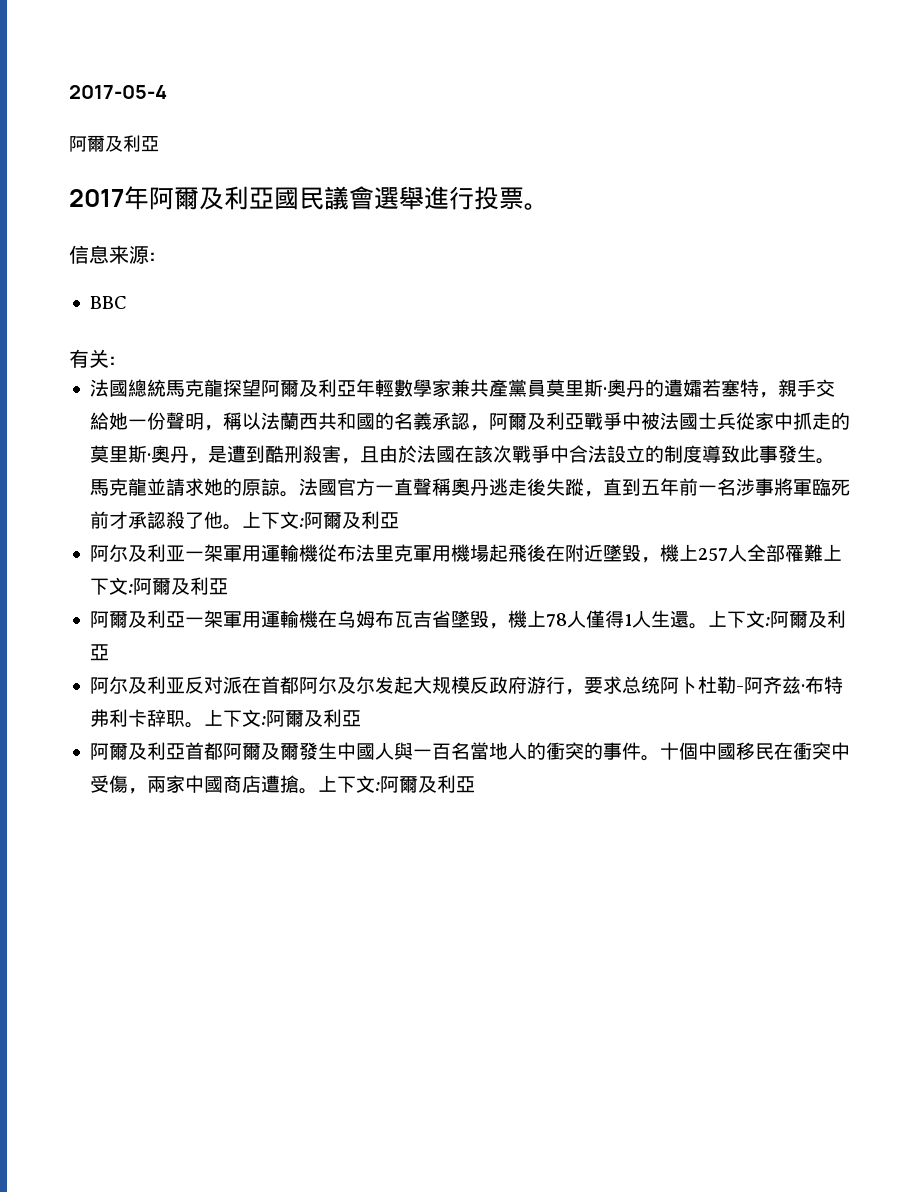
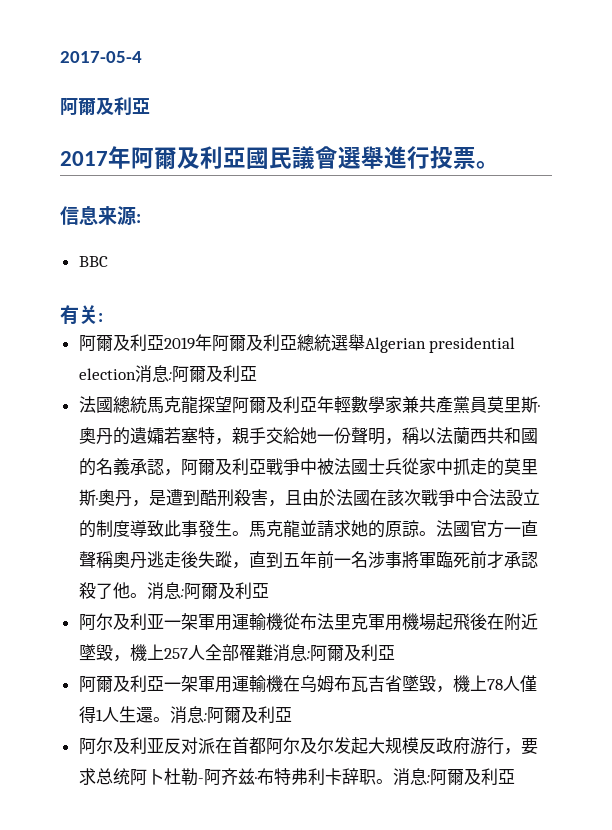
(116, 361) none -> [78,334,516,353] [78,365,257,383] // 阿爾及利亞2019年阿爾及利亞總統選舉Algerian presidential election消息:阿爾及利亞
[241,511,299,529] 上下文 -> [146,582,181,600] 消息
[822,544,842,561] [89,577,128,595] 上下文 -> [272,644,307,662] 消息
[707,610,765,628] 上下文 -> [169,706,204,724] 消息
[203,709,361,727] [89,742,850,761] [89,775,475,794] 上下文:阿爾及利亞 // 阿爾及利亞首都阿爾及爾發生中國人與一百名當地人的衝突的事件。十個中國移民在衝突中受傷，兩家中國商店遭搶。上下文:阿爾及利亞 -> [392,768,515,786] 消息:阿爾及利亞

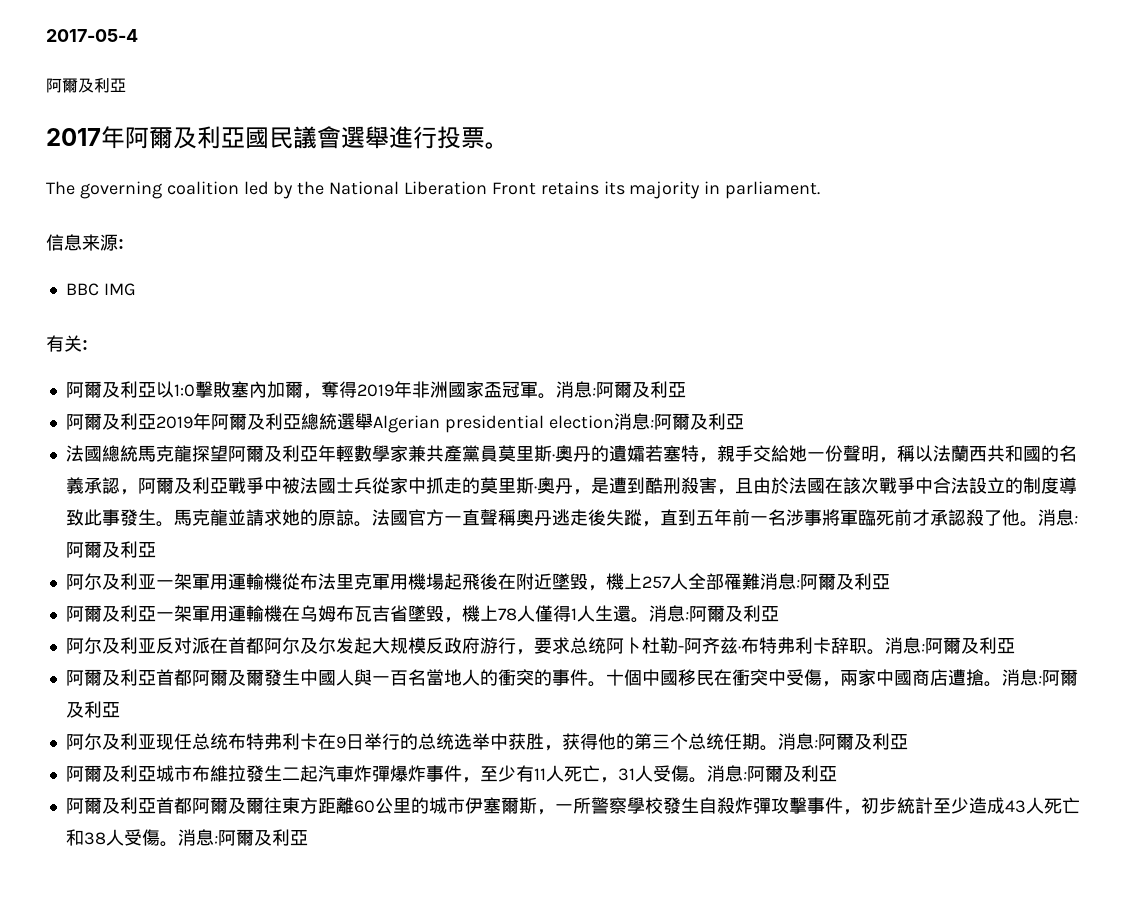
(499, 165) none -> [46,181,821,199] // The governing coalition led by the National Liberation Front retains its majority in parliament.
(108, 261) none -> [103,283,136,296] IMG
(103, 317) none -> [65,381,686,399] // 阿爾及利亞以1:0擊敗塞內加爾，奪得2019年非洲國家盃冠軍。消息:阿爾及利亞
(515, 776) none -> [65,669,1078,687] [65,701,120,718] [65,733,908,751] [65,765,837,783] [65,797,1080,815] [65,829,308,847] // 阿爾及利亞首都阿爾及爾發生中國人與一百名當地人的衝突的事件。十個中國移民在衝突中受傷，兩家中國商店遭搶。消息:阿爾及利亞 // 阿尔及利亚现任总统布特弗利卡在9日举行的总统选举中获胜，获得他的第三个总统任期。消息:阿爾及利亞 // 阿爾及利亞城市布維拉發生二起汽車炸彈爆炸事件，至少有11人死亡，31人受傷。消息:阿爾及利亞 // 阿爾及利亞首都阿爾及爾往東方距離60公里的城市伊塞爾斯，一所警察學校發生自殺炸彈攻擊事件，初步統計至少造成43人死亡和38人受傷。消息:阿爾及利亞

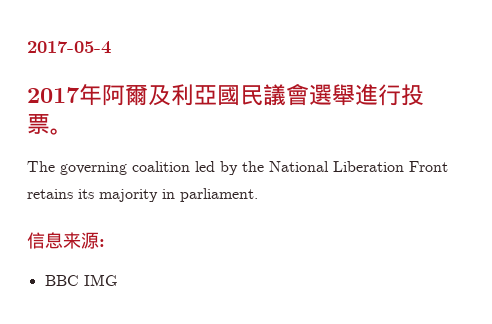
[46,78,126,93] // 阿爾及利亞 -> (111, 47) none
[46,335,88,352] [65,381,686,399] [65,413,744,433] [65,445,1077,463] [65,477,1077,495] [65,509,1078,527] [65,541,156,558] [65,573,890,591] [65,605,779,623] [65,637,1015,655] [65,669,1078,687] [65,701,120,718] [65,733,908,751] [65,765,837,783] [65,797,1080,815] [65,829,308,847] // 有关: // 阿爾及利亞以1:0擊敗塞內加爾，奪得2019年非洲國家盃冠軍。消息:阿爾及利亞 // 阿爾及利亞2019年阿爾及利亞總統選舉Algerian presidential election消息:阿爾及利亞 // 法國總統馬克龍探望阿爾及利亞年輕數學家兼共產黨員莫里斯·奧丹的遺孀若塞特，親手交給她一份聲明，稱以法蘭西共和國的名義承認，阿爾及利亞戰爭中被法國士兵從家中抓走的莫里斯·奧丹，是遭到酷刑殺害，且由於法國在該次戰爭中合法設立的制度導致此事發生。馬克龍並請求她的原諒。法國官方一直聲稱奧丹逃走後失蹤，直到五年前一名涉事將軍臨死前才承認殺了他。消息:阿爾及利亞 // 阿尔及利亚一架軍用運輸機從布法里克軍用機場起飛後在附近墜毀，機上257人全部罹難消息:阿爾及利亞 // 阿爾及利亞一架軍用運輸機在乌姆布瓦吉省墜毀，機上78人僅得1人生還。消息:阿爾及利亞 // 阿尔及利亚反对派在首都阿尔及尔发起大规模反政府游行，要求总统阿卜杜勒-阿齐兹·布特弗利卡辞职。消息:阿爾及利亞 // 阿爾及利亞首都阿爾及爾發生中國人與一百名當地人的衝突的事件。十個中國移民在衝突中受傷，兩家中國商店遭搶。消息:阿爾及利亞 // 阿尔及利亚现任总统布特弗利卡在9日举行的总统选举中获胜，获得他的第三个总统任期。消息:阿爾及利亞 // 阿爾及利亞城市布維拉發生二起汽車炸彈爆炸事件，至少有11人死亡，31人受傷。消息:阿爾及利亞 // 阿爾及利亞首都阿爾及爾往東方距離60公里的城市伊塞爾斯，一所警察學校發生自殺炸彈攻擊事件，初步統計至少造成43人死亡和38人受傷。消息:阿爾及利亞 -> (118, 280) none

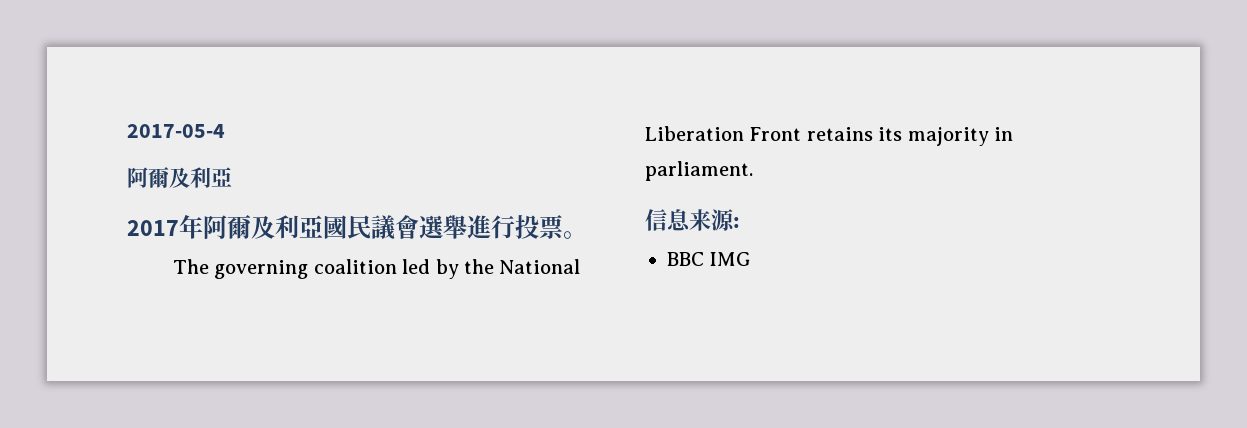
(111, 47) none -> [127,167,232,188] // 阿爾及利亞

